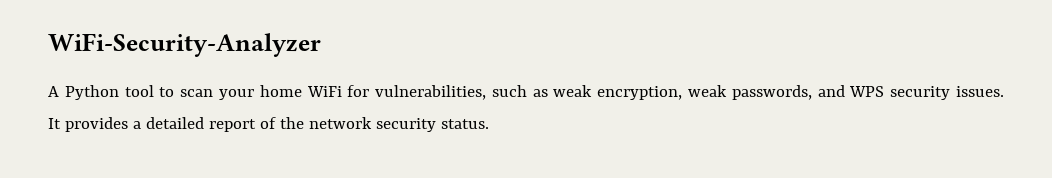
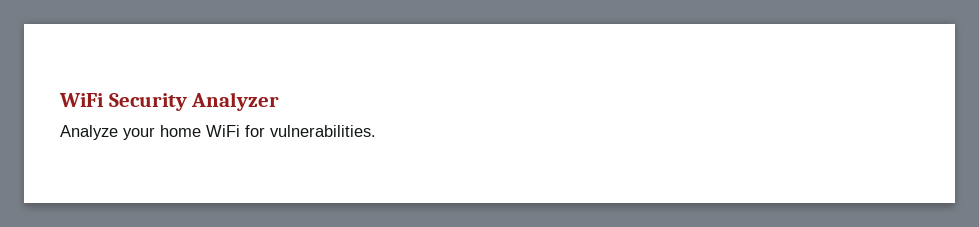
[48,33,321,57] [48,85,1004,100] [48,117,489,132] WiFi-Security-Analyzer // A Python tool to scan your home WiFi for vulnerabilities, such as weak encryption, weak passwords, and WPS security issues. It provides a detailed report of the network security status. -> [59,92,280,111] [60,125,376,140] WiFi Security Analyzer // Analyze your home WiFi for vulnerabilities.

